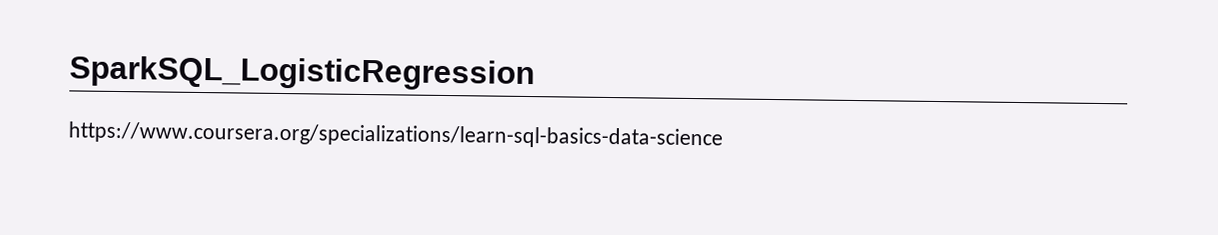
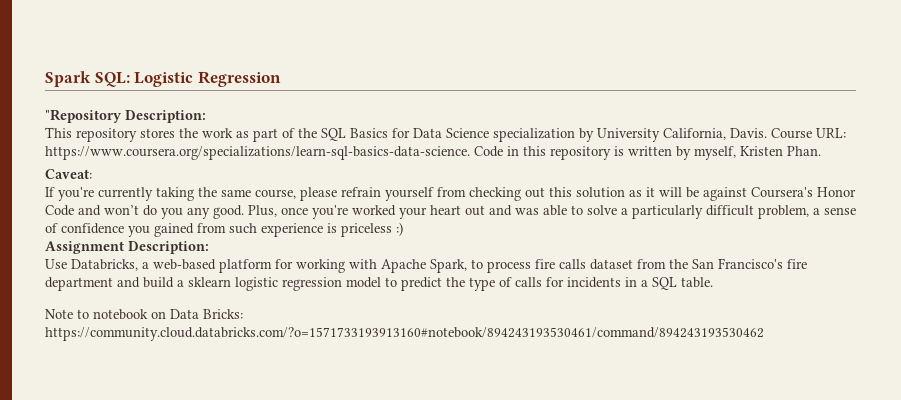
[69,55,535,92] [68,121,723,150] SparkSQL_LogisticRegression // https://www.coursera.org/specializations/learn-sql-basics-data-science -> [45,71,281,87] [45,109,206,123] [45,127,846,142] [45,146,821,160] [45,169,92,179] [45,187,856,201] [45,205,856,219] [45,222,403,237] [45,241,209,254] [45,258,807,273] [45,277,713,291] [45,309,243,320] [45,327,764,341] Spark SQL: Logistic Regression // "Repository Description: // This repository stores the work as part of the SQL Basics for Data Science specialization by University California, Davis. Course URL: https://www.coursera.org/specializations/learn-sql-basics-data-science. Code in this repository is written by myself, Kristen Phan. // Caveat: // If you're currently taking the same course, please refrain yourself from checking out this solution as it will be against Coursera's Honor Code and won’t do you any good. Plus, once you're worked your heart out and was able to solve a particularly difficult problem, a sense of confidence you gained from such experience is priceless :) // Assignment Description: // Use Databricks, a web-based platform for working with Apache Spark, to process fire calls dataset from the San Francisco's fire department and build a sklearn logistic regression model to predict the type of calls for incidents in a SQL table. // Note to notebook on Data Bricks: https://community.cloud.databricks.com/?o=1571733193913160#notebook/894243193530461/command/894243193530462

